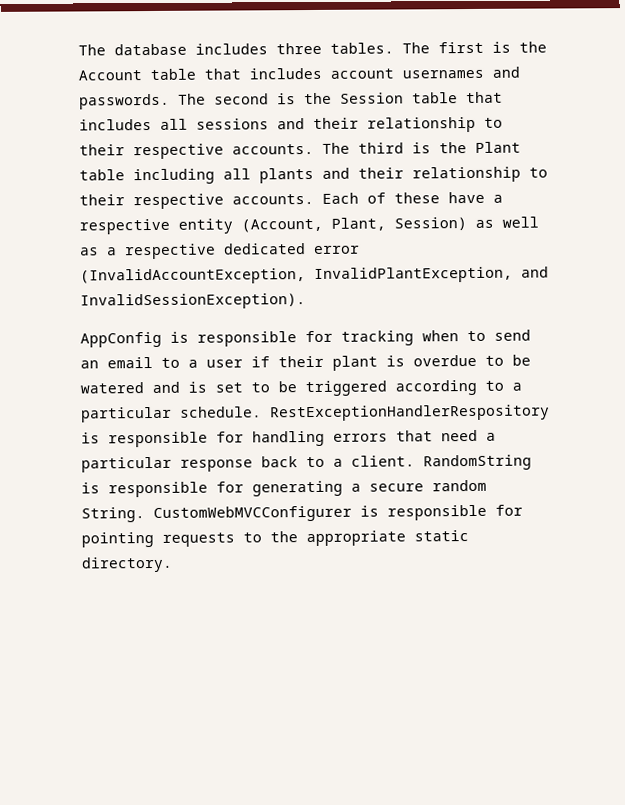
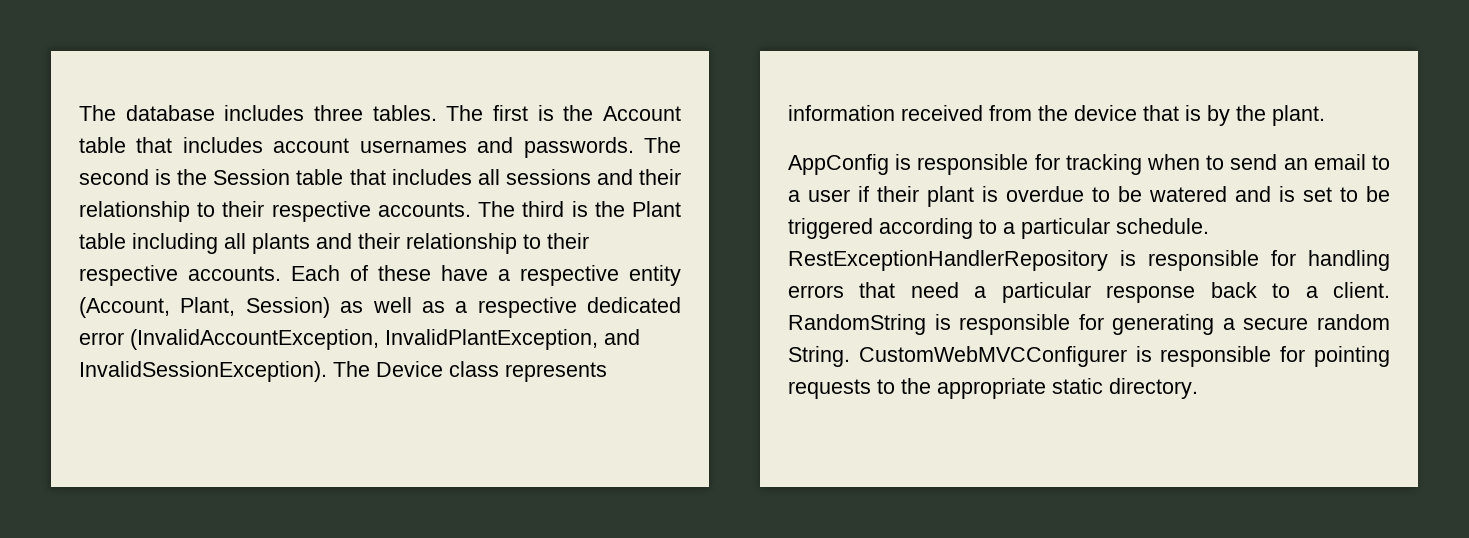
(306, 301) none -> [333,361,607,382] [788,105,1325,126] The Device class represents information received from the device that is by the plant.
[270,404,550,422] RestExceptionHandlerRespository -> [788,250,1108,271] RestExceptionHandlerRepository

